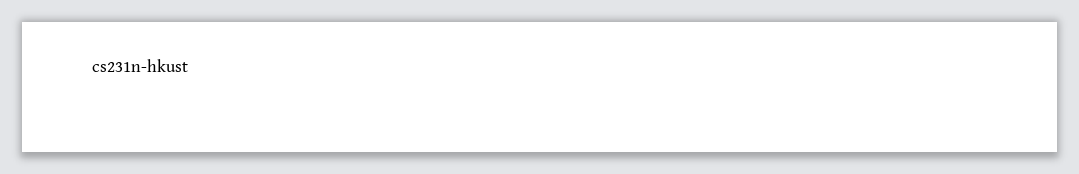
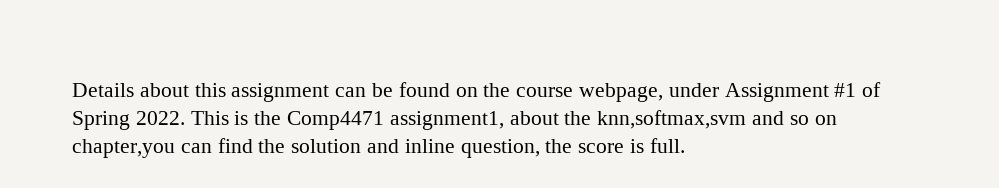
[92,59,188,72] cs231n-hkust -> [72,82,882,102] [72,110,837,130] [72,138,685,158] Details about this assignment can be found on the course webpage, under Assignment #1 of Spring 2022. This is the Comp4471 assignment1, about the knn,softmax,svm and so on chapter,you can find the solution and inline question, the score is full.

